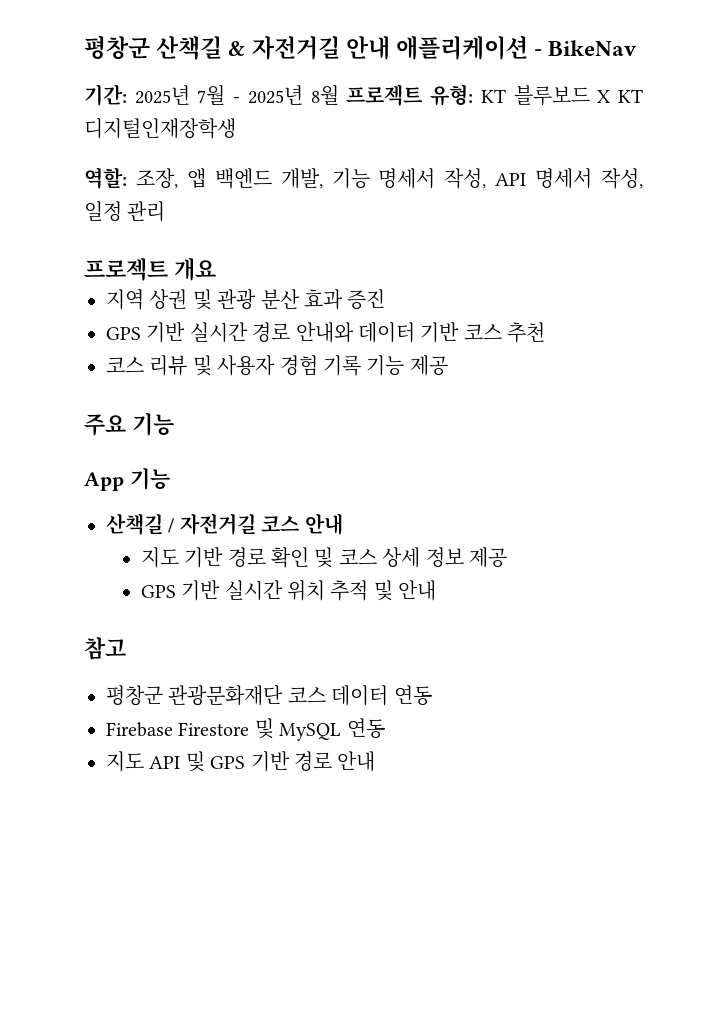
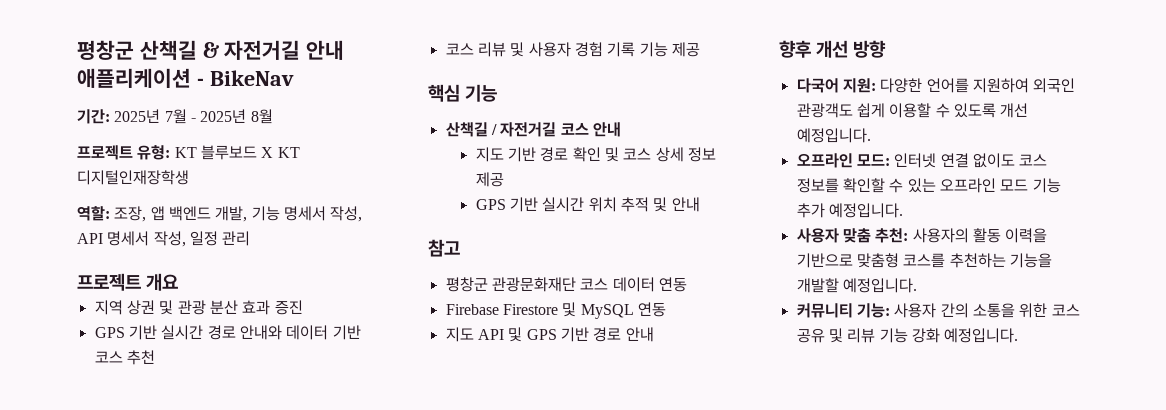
(339, 94) none -> (273, 116) //
[84,412,174,436] [84,472,124,491] 주요 기능 // App -> [428,84,460,102] 핵심
(376, 761) none -> [779,40,887,58] [796,78,1076,93] [796,103,1029,118] [796,128,871,143] [796,153,1048,168] [796,178,1061,193] [796,203,903,218] [796,228,1048,243] [796,253,1052,268] [796,278,917,293] [796,303,1080,318] [796,328,1019,343] // 향후 개선 방향 // 다국어 지원: 다양한 언어를 지원하여 외국인 관광객도 쉽게 이용할 수 있도록 개선 예정입니다. // 오프라인 모드: 인터넷 연결 없이도 코스 정보를 확인할 수 있는 오프라인 모드 기능 추가 예정입니다. // 사용자 맞춤 추천: 사용자의 활동 이력을 기반으로 맞춤형 코스를 추천하는 기능을 개발할 예정입니다. // 커뮤니티 기능: 사용자 간의 소통을 위한 코스 공유 및 리뷰 기능 강화 예정입니다.

